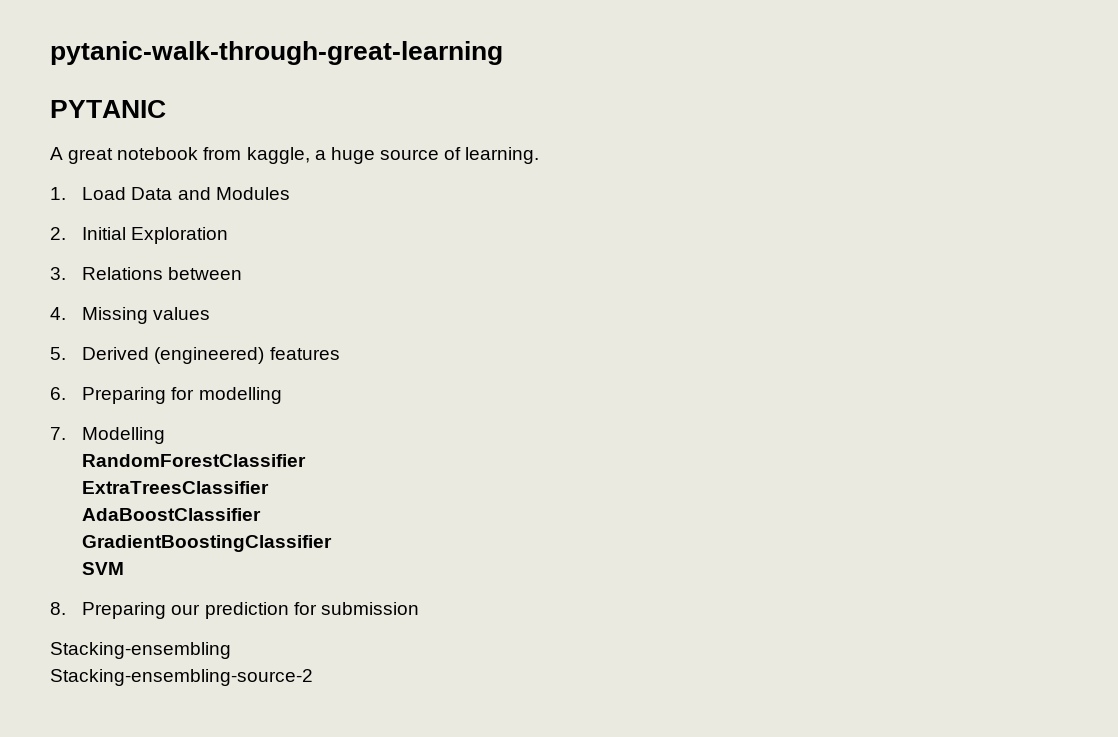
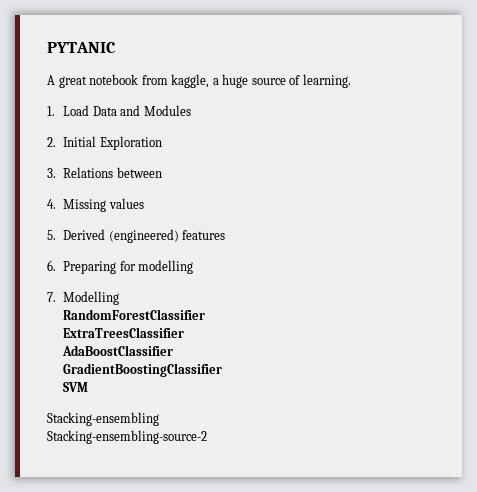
[50,41,503,65] pytanic-walk-through-great-learning // -> (47, 47) none
[50,602,419,619] // 8. Preparing our prediction for submission -> (89, 387) none

